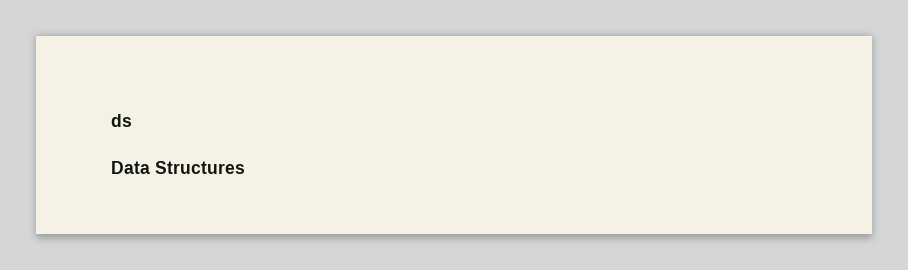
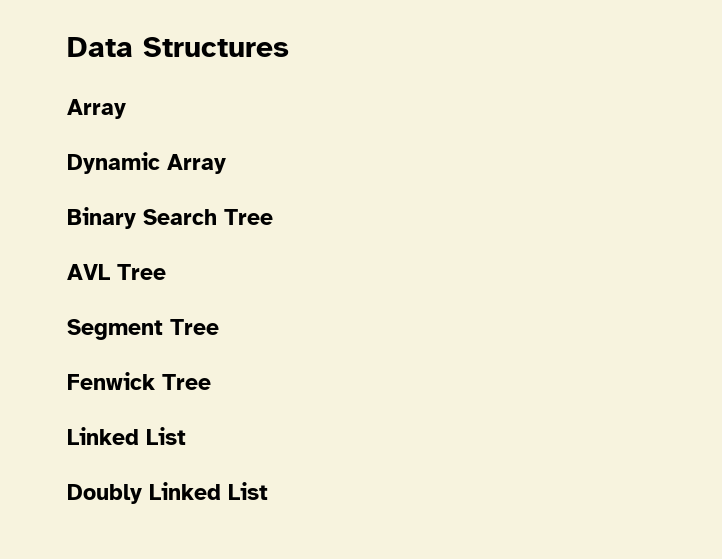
[111,114,132,127] ds // -> (67, 47) none
(245, 167) none -> [67,99,126,119] [67,152,226,174] [67,207,273,229] [67,264,166,280] [67,319,219,340] [67,372,211,390] [67,427,186,445] [67,482,268,504] // Array // Dynamic Array // Binary Search Tree // AVL Tree // Segment Tree // Fenwick Tree // Linked List // Doubly Linked List

